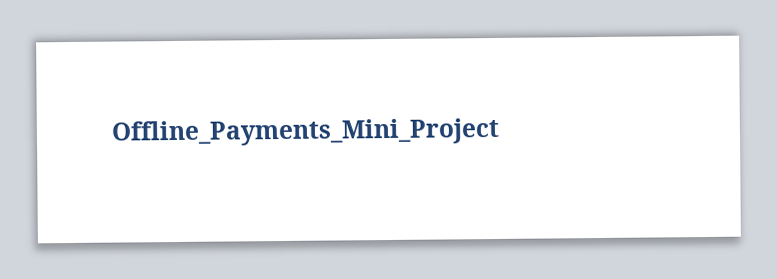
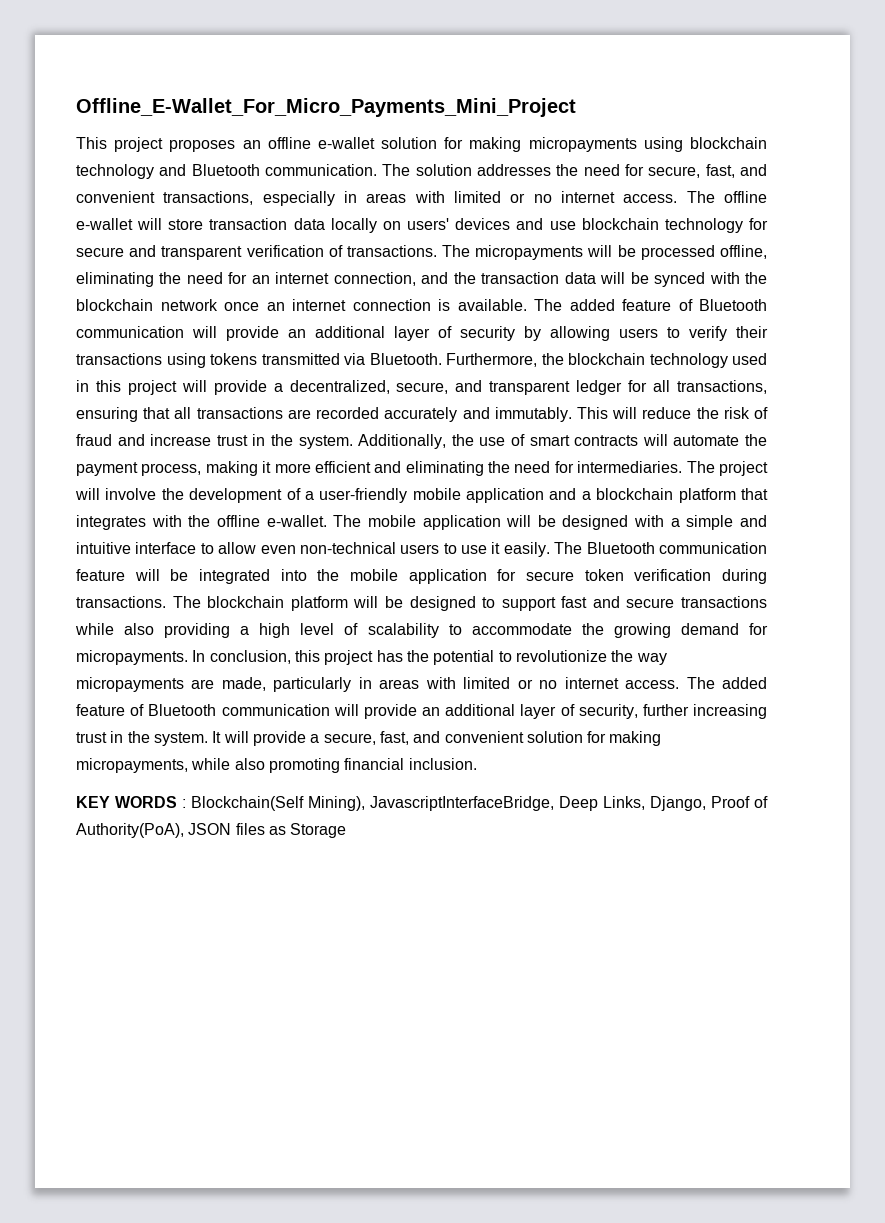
[111,117,500,147] Offline_Payments_Mini_Project -> [76,98,576,117] [76,137,767,152] [76,164,767,179] [76,191,767,206] [76,218,768,233] [76,245,767,260] [76,272,768,287] [76,299,767,311] [76,326,768,341] [76,353,767,368] [76,380,767,395] [76,407,768,422] [76,434,768,449] [76,461,769,476] [75,488,768,503] [76,515,767,530] [76,542,768,557] [76,569,767,584] [76,596,767,611] [75,623,769,638] [76,650,667,665] [76,677,767,692] [76,704,767,719] [76,731,662,746] [76,758,477,773] [76,796,768,811] [76,823,347,838] Offline_E-Wallet_For_Micro_Payments_Mini_Project // This project proposes an offline e-wallet solution for making micropayments using blockchain technology and Bluetooth communication. The solution addresses the need for secure, fast, and convenient transactions, especially in areas with limited or no internet access. The offline e-wallet will store transaction data locally on users' devices and use blockchain technology for secure and transparent verification of transactions. The micropayments will be processed offline, eliminating the need for an internet connection, and the transaction data will be synced with the blockchain network once an internet connection is available. The added feature of Bluetooth communication will provide an additional layer of security by allowing users to verify their transactions using tokens transmitted via Bluetooth. Furthermore, the blockchain technology used in this project will provide a decentralized, secure, and transparent ledger for all transactions, ensuring that all transactions are recorded accurately and immutably. This will reduce the risk of fraud and increase trust in the system. Additionally, the use of smart contracts will automate the payment process, making it more efficient and eliminating the need for intermediaries. The project will involve the development of a user-friendly mobile application and a blockchain platform that integrates with the offline e-wallet. The mobile application will be designed with a simple and intuitive interface to allow even non-technical users to use it easily. The Bluetooth communication feature will be integrated into the mobile application for secure token verification during transactions. The blockchain platform will be designed to support fast and secure transactions while also providing a high level of scalability to accommodate the growing demand for micropayments. In conclusion, this project has the potential to revolutionize the way micropayments are made, particularly in areas with limited or no internet access. The added feature of Bluetooth communication will provide an additional layer of security, further increasing trust in the system. It will provide a secure, fast, and convenient solution for making micropayments, while also promoting financial inclusion. // KEY WORDS : Blockchain(Self Mining), JavascriptInterfaceBridge, Deep Links, Django, Proof of Authority(PoA), JSON files as Storage

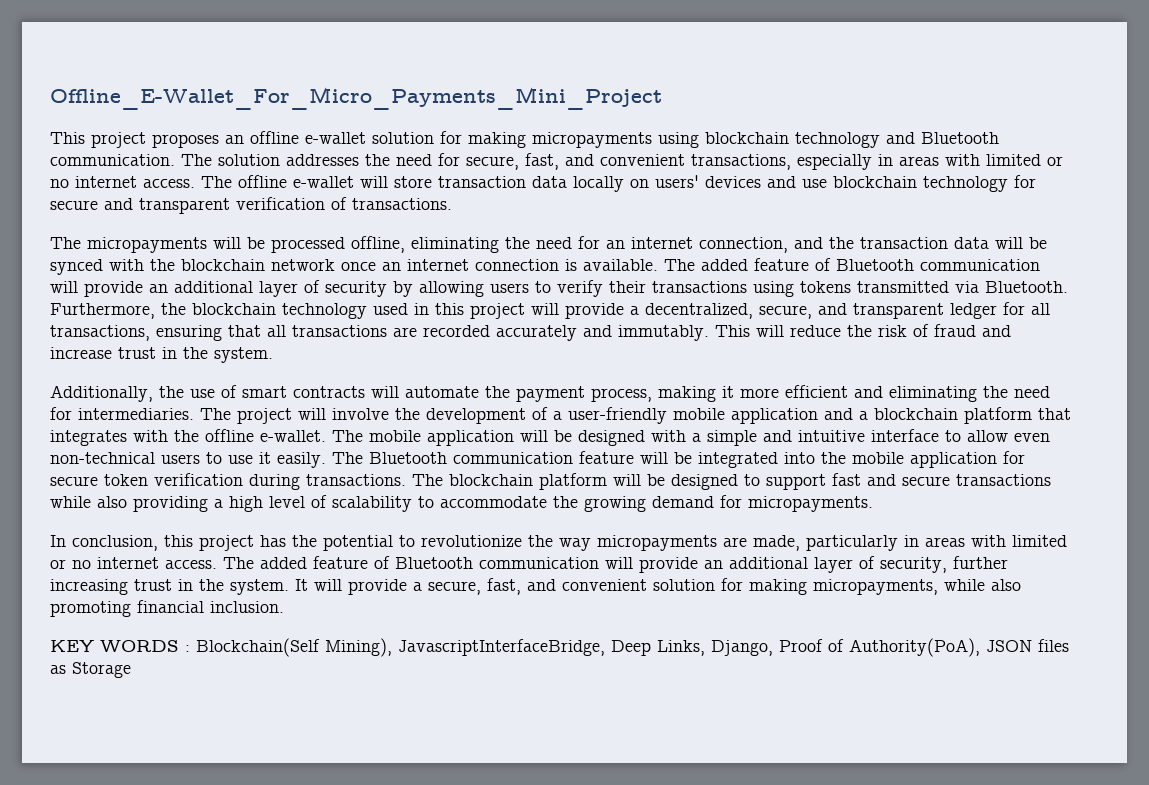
(437, 251) none -> (452, 204) //
(353, 442) none -> (273, 355) //
(188, 657) none -> (873, 504) //

